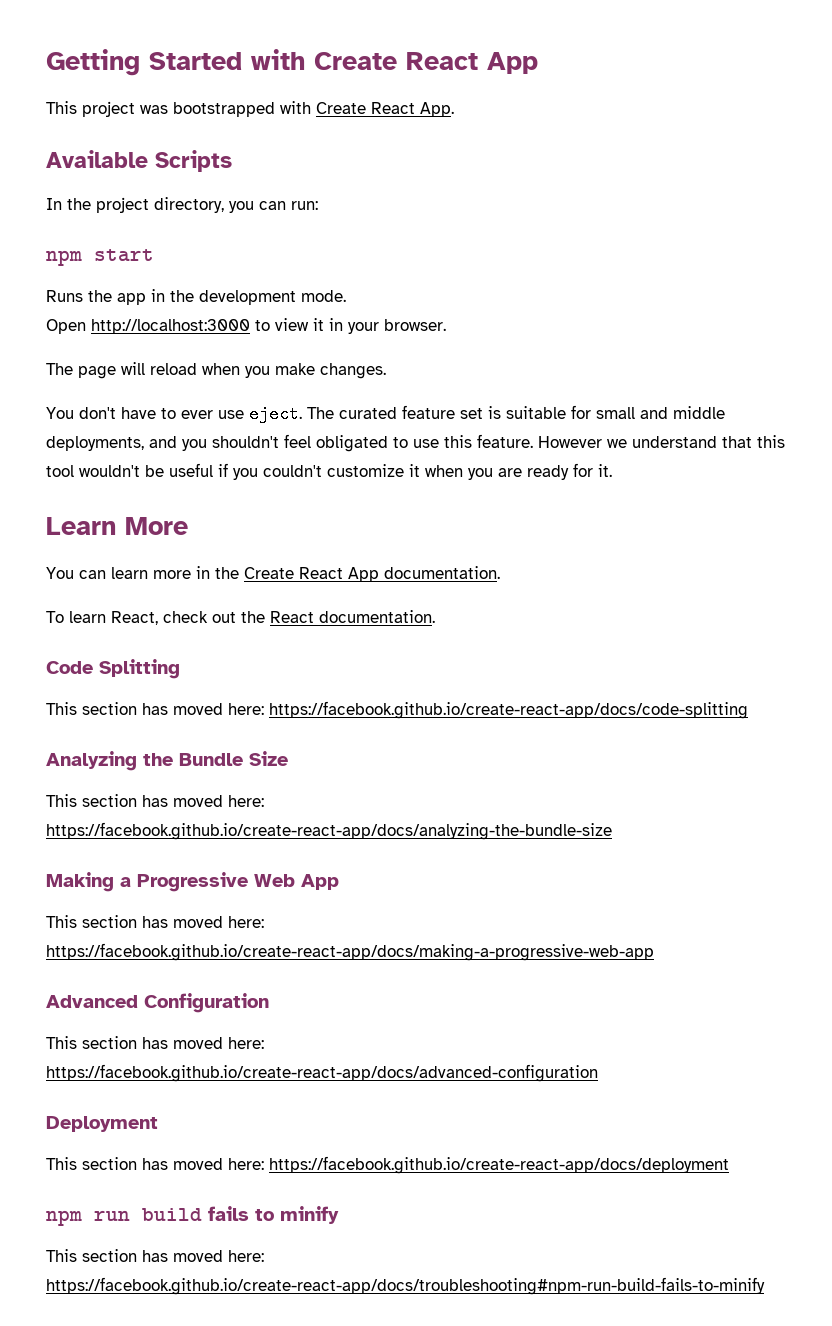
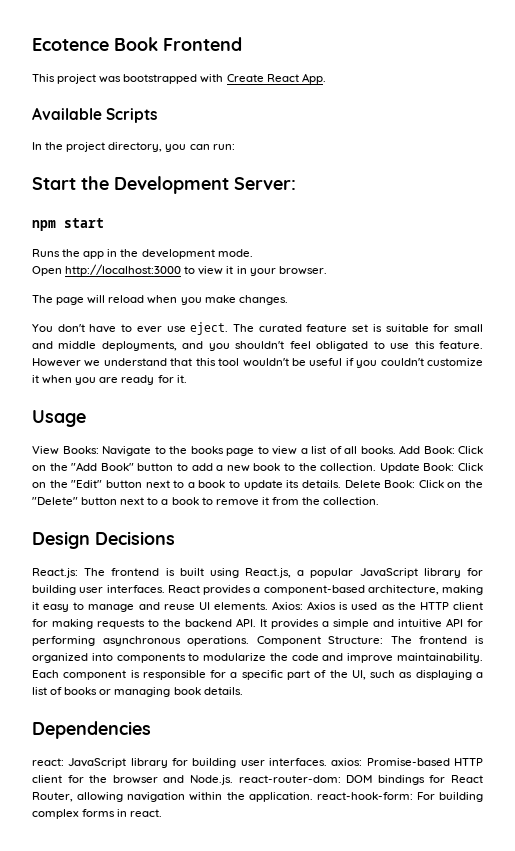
[46,49,538,76] Getting Started with Create React App -> [32,37,242,51] Ecotence Book Frontend
(318, 205) none -> [32,176,296,194] // Start the Development Server:
[46,517,188,535] [46,566,500,582] [46,610,435,625] [46,659,180,679] [46,701,748,719] [46,751,288,771] [46,794,264,807] [46,822,612,840] [46,872,339,892] [46,915,264,928] [46,943,654,961] [46,993,269,1013] [46,1036,264,1049] [46,1064,598,1082] [46,1116,158,1132] [46,1156,729,1174] [46,1206,339,1226] [46,1249,264,1262] [46,1277,765,1295] Learn More // You can learn more in the Create React App documentation. // To learn React, check out the React documentation. // Code Splitting // This section has moved here: https://facebook.github.io/create-react-app/docs/code-splitting // Analyzing the Bundle Size // This section has moved here: https://facebook.github.io/create-react-app/docs/analyzing-the-bundle-size // Making a Progressive Web App // This section has moved here: https://facebook.github.io/create-react-app/docs/making-a-progressive-web-app // Advanced Configuration // This section has moved here: https://facebook.github.io/create-react-app/docs/advanced-configuration // Deployment // This section has moved here: https://facebook.github.io/create-react-app/docs/deployment // npm run build fails to minify // This section has moved here: https://facebook.github.io/create-react-app/docs/troubleshooting#npm-run-build-fails-to-minify -> [32,410,86,427] [32,445,483,456] [32,462,484,473] [32,480,483,490] [32,497,380,506] [32,531,175,549] [32,568,484,578] [32,585,483,595] [32,601,483,612] [32,618,483,629] [32,636,484,646] [32,653,483,663] [32,670,483,680] [32,687,243,697] [32,721,151,739] [32,758,483,768] [32,775,484,785] [32,792,483,802] [32,809,163,819] Usage // View Books: Navigate to the books page to view a list of all books. Add Book: Click on the "Add Book" button to add a new book to the collection. Update Book: Click on the "Edit" button next to a book to update its details. Delete Book: Click on the "Delete" button next to a book to remove it from the collection. // Design Decisions // React.js: The frontend is built using React.js, a popular JavaScript library for building user interfaces. React provides a component-based architecture, making it easy to manage and reuse UI elements. Axios: Axios is used as the HTTP client for making requests to the backend API. It provides a simple and intuitive API for performing asynchronous operations. Component Structure: The frontend is organized into components to modularize the code and improve maintainability. Each component is responsible for a specific part of the UI, such as displaying a list of books or managing book details. // Dependencies // react: JavaScript library for building user interfaces. axios: Promise-based HTTP client for the browser and Node.js. react-router-dom: DOM bindings for React Router, allowing navigation within the application. react-hook-form: For building complex forms in react.

